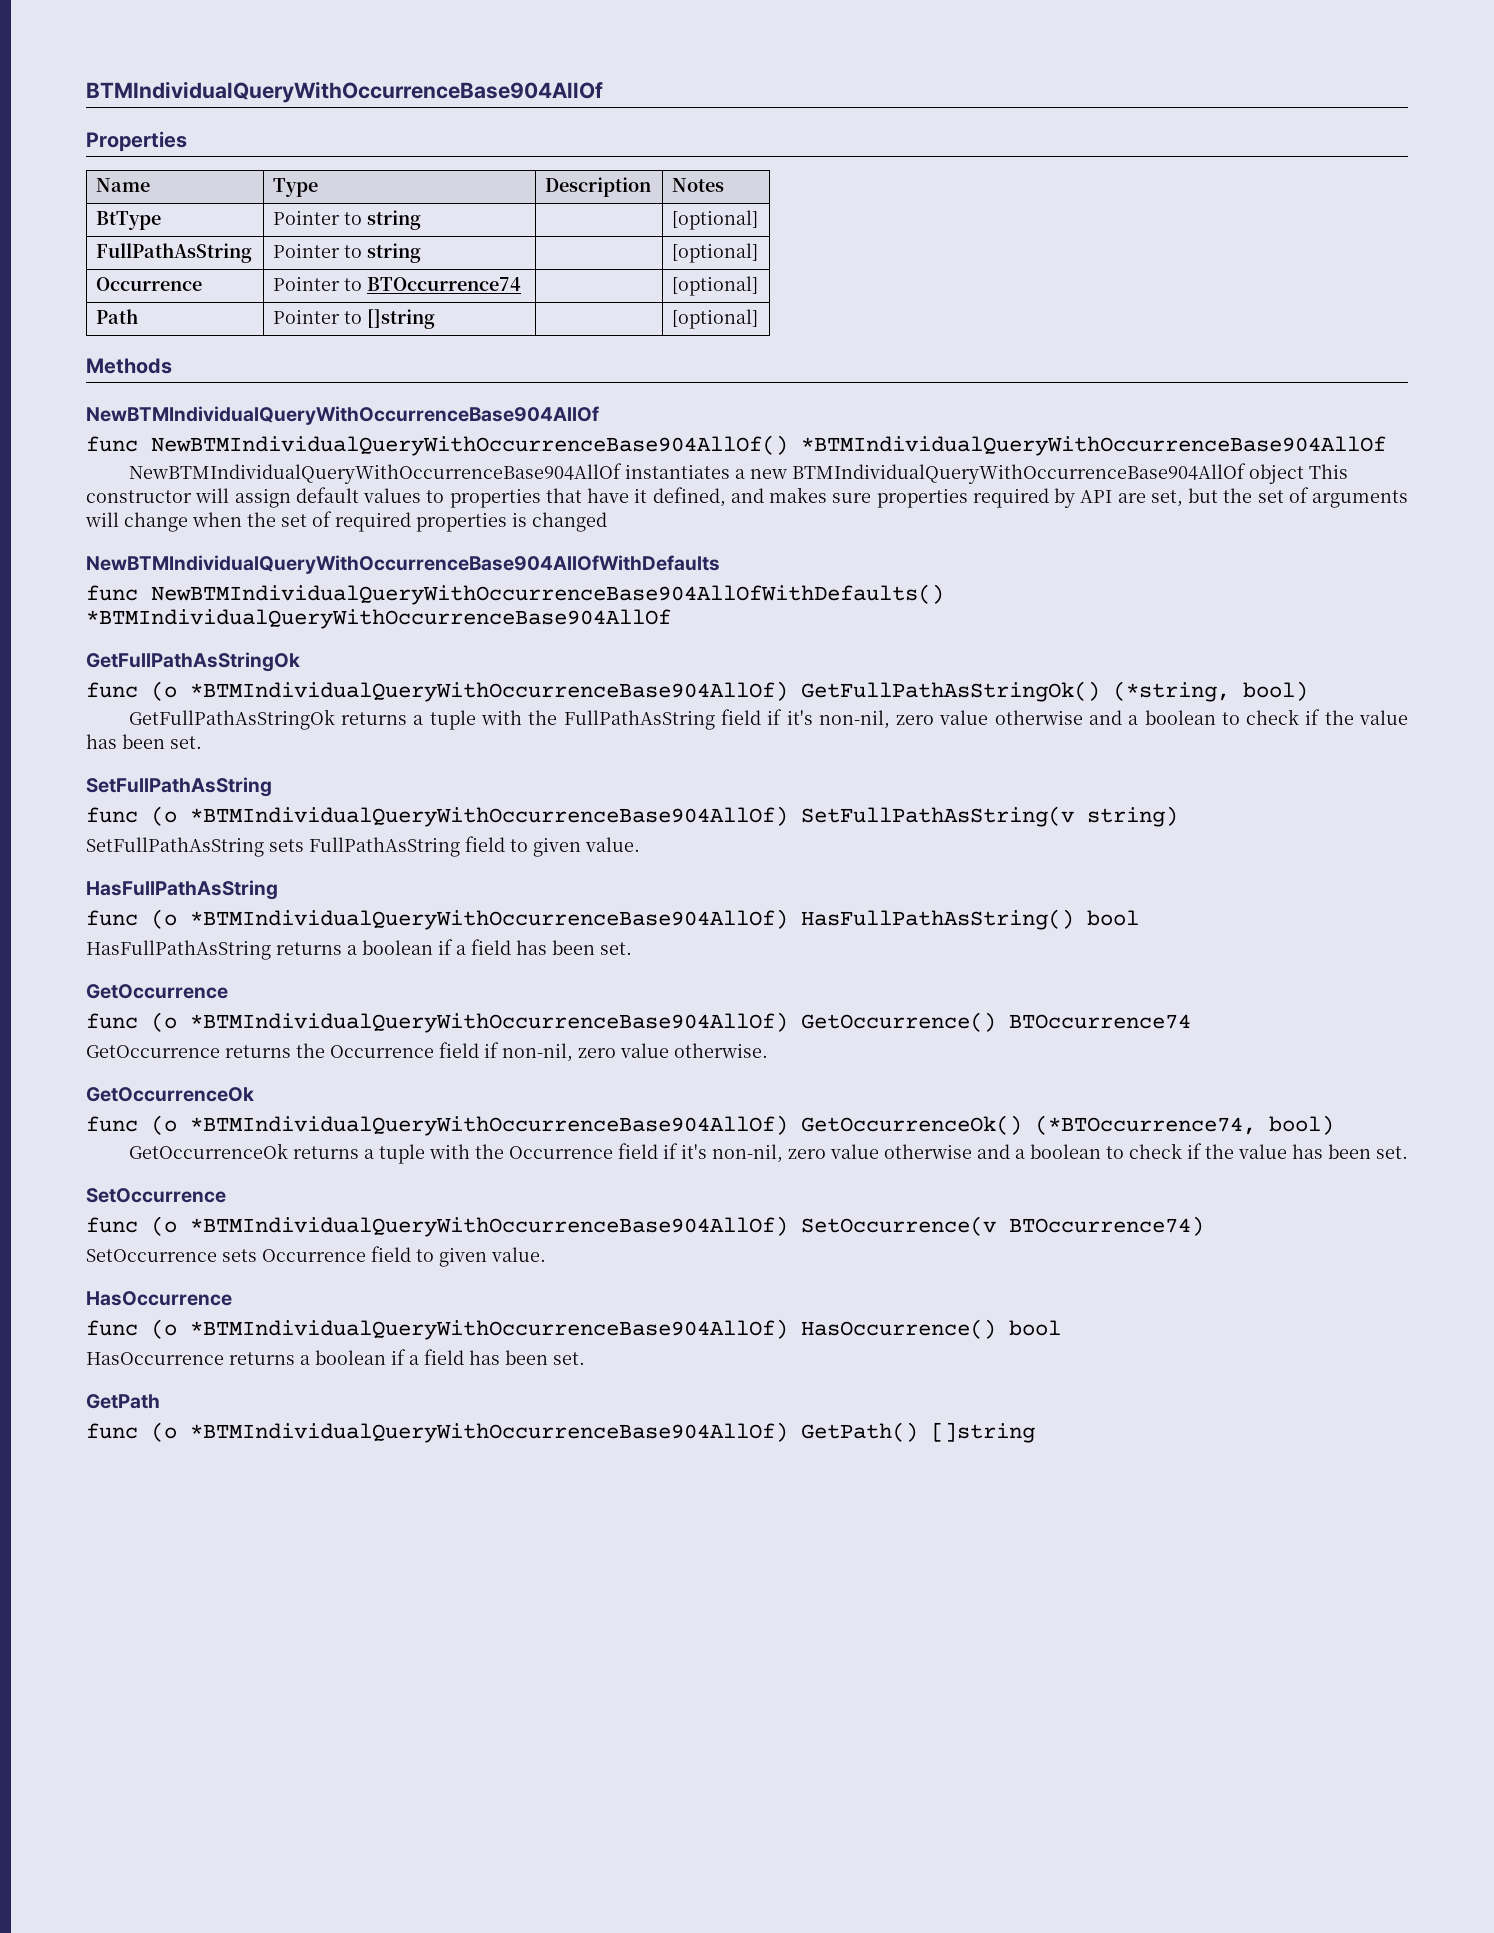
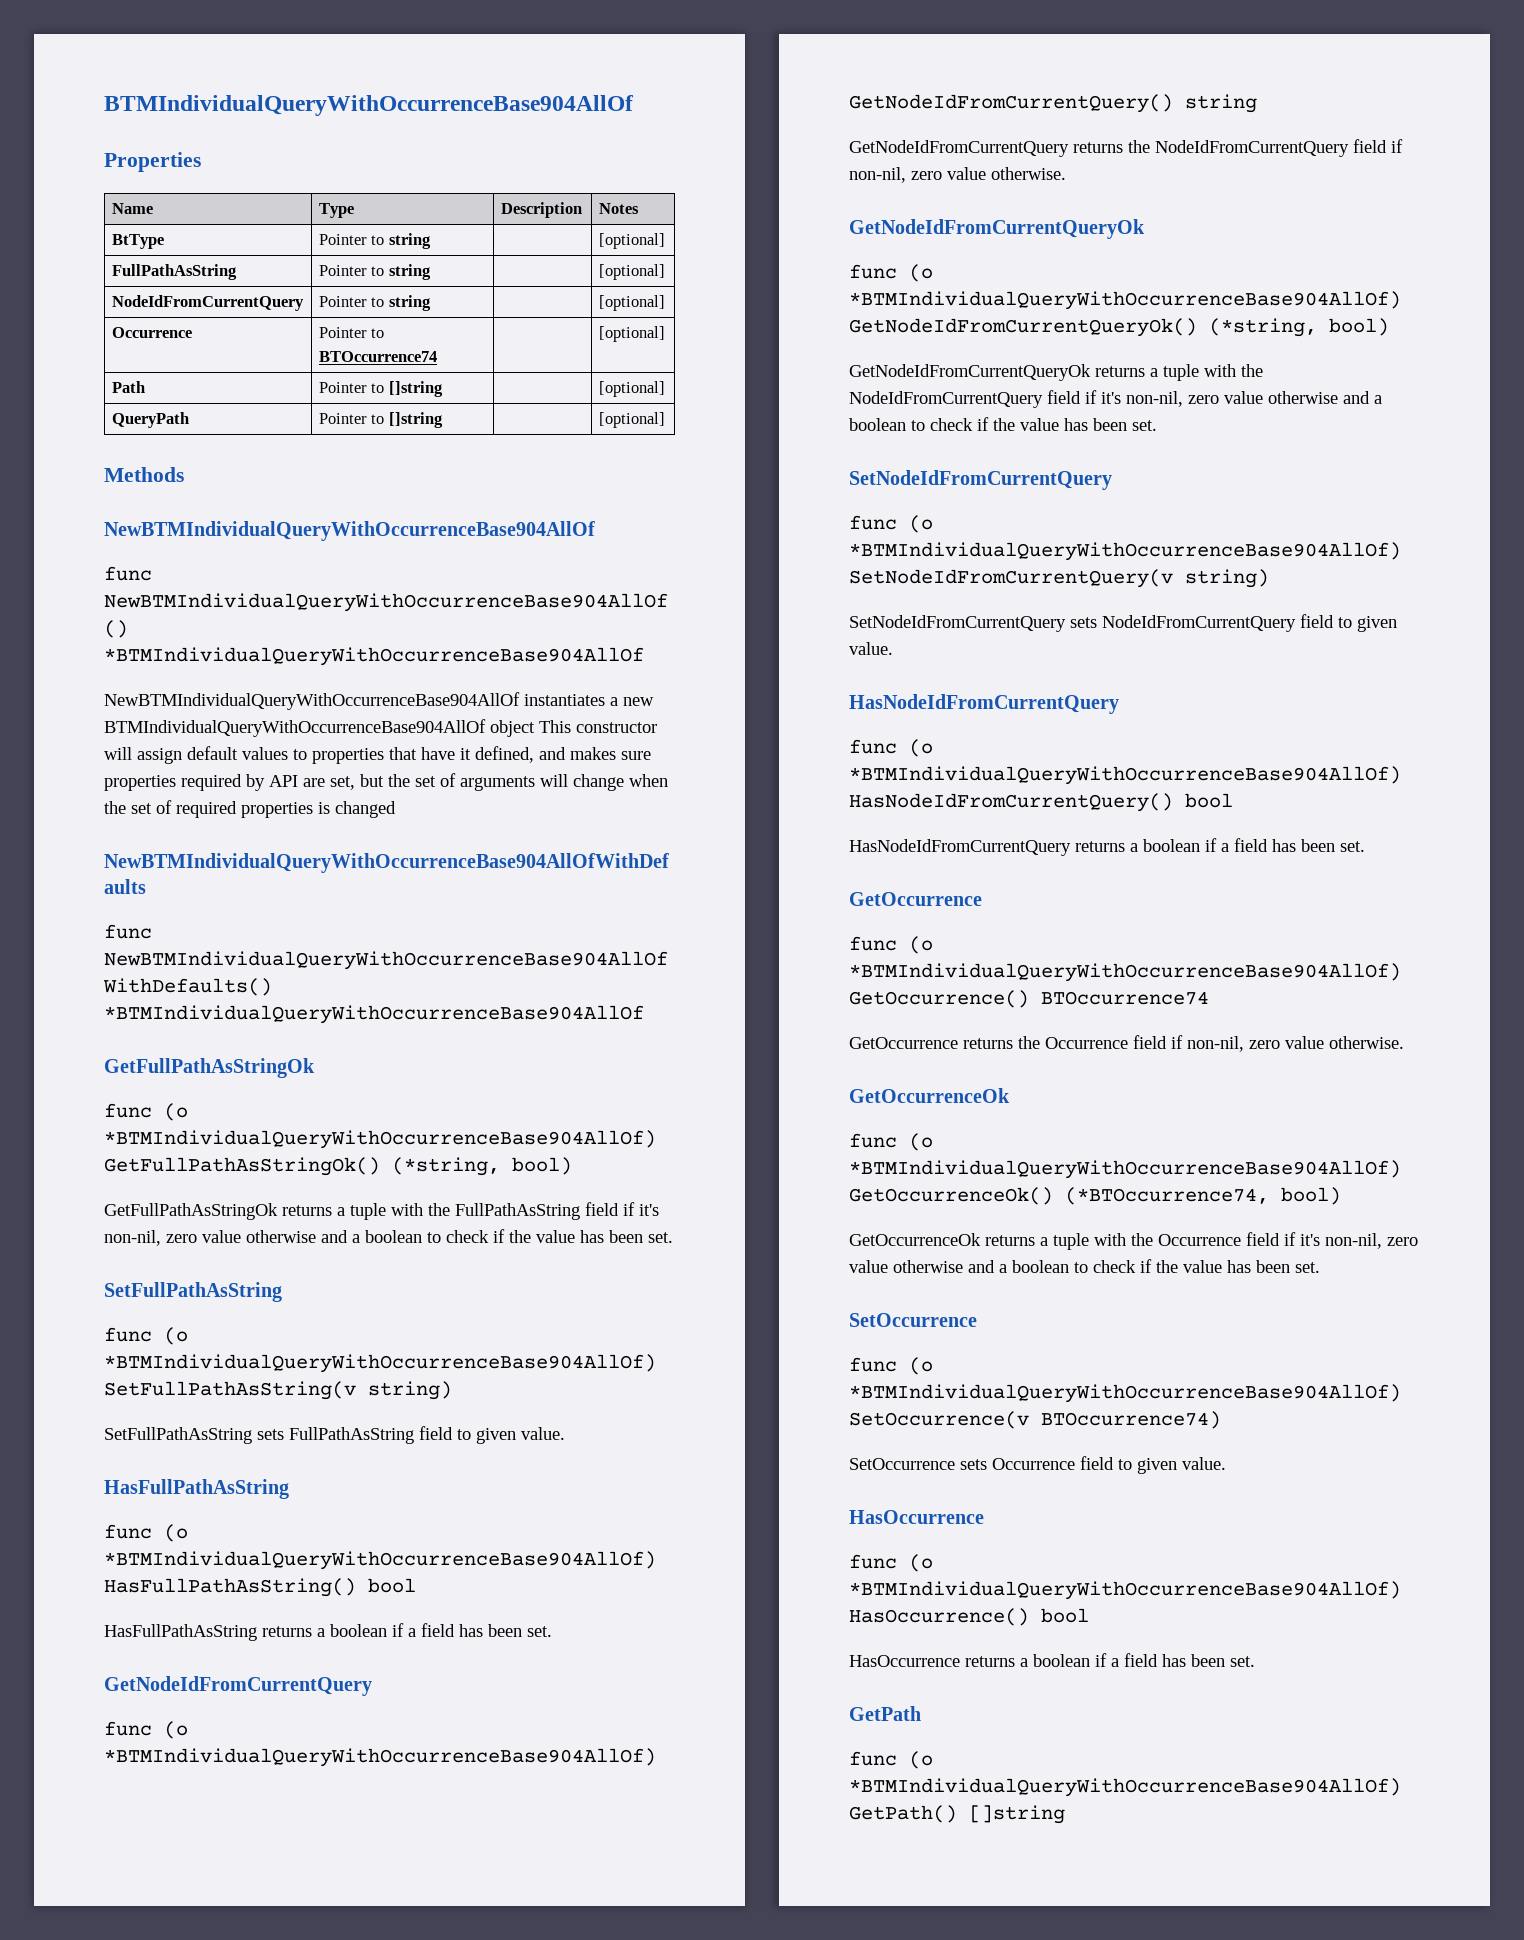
(759, 253) none -> [111,295,304,311] [318,295,431,311] [598,295,665,311] // NodeIdFromCurrentQuery | Pointer to string | | [optional]
(759, 319) none -> [111,412,189,428] [318,412,443,428] [598,412,665,428] // QueryPath | Pointer to []string | | [optional]
(632, 948) none -> [104,1676,372,1696] [104,1721,188,1739] [104,1748,656,1767] [849,94,1257,113] [849,139,1403,157] [849,167,1066,183] [849,219,1145,239] [849,264,933,282] [849,291,1401,310] [849,318,1389,337] [849,364,1263,381] [849,390,1382,408] [849,417,1157,431] [849,470,1112,490] [849,515,933,533] [849,542,1401,561] [849,569,1269,588] [849,614,1397,632] [849,642,893,655] [849,694,1119,714] [849,739,933,757] [849,766,1401,785] [849,793,1233,812] [849,838,1365,856] // GetNodeIdFromCurrentQuery // func (o *BTMIndividualQueryWithOccurrenceBase904AllOf) GetNodeIdFromCurrentQuery() string // GetNodeIdFromCurrentQuery returns the NodeIdFromCurrentQuery field if non-nil, zero value otherwise. // GetNodeIdFromCurrentQueryOk // func (o *BTMIndividualQueryWithOccurrenceBase904AllOf) GetNodeIdFromCurrentQueryOk() (*string, bool) // GetNodeIdFromCurrentQueryOk returns a tuple with the NodeIdFromCurrentQuery field if it's non-nil, zero value otherwise and a boolean to check if the value has been set. // SetNodeIdFromCurrentQuery // func (o *BTMIndividualQueryWithOccurrenceBase904AllOf) SetNodeIdFromCurrentQuery(v string) // SetNodeIdFromCurrentQuery sets NodeIdFromCurrentQuery field to given value. // HasNodeIdFromCurrentQuery // func (o *BTMIndividualQueryWithOccurrenceBase904AllOf) HasNodeIdFromCurrentQuery() bool // HasNodeIdFromCurrentQuery returns a boolean if a field has been set.

